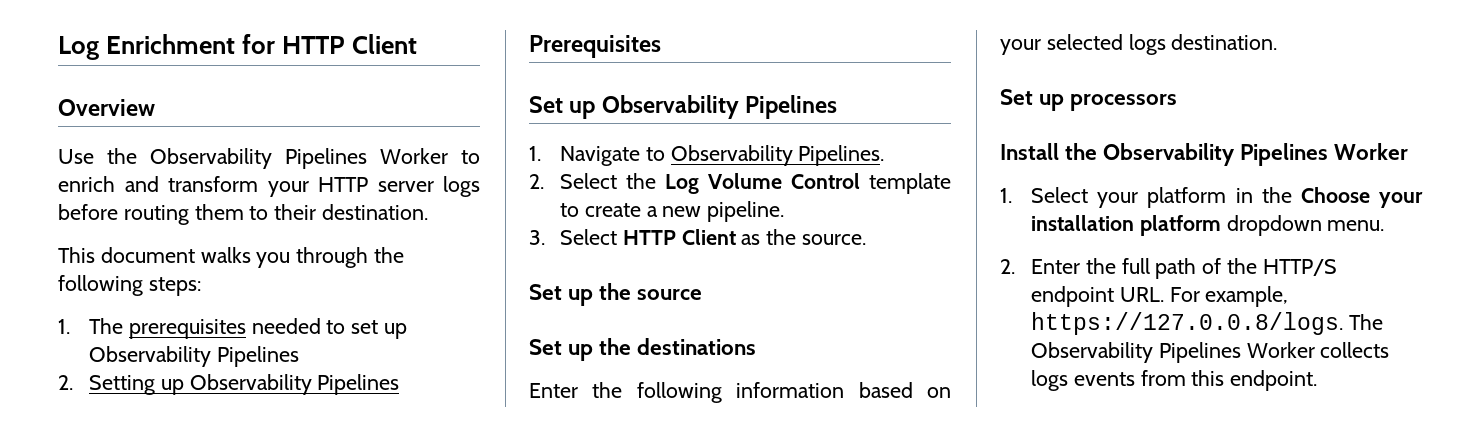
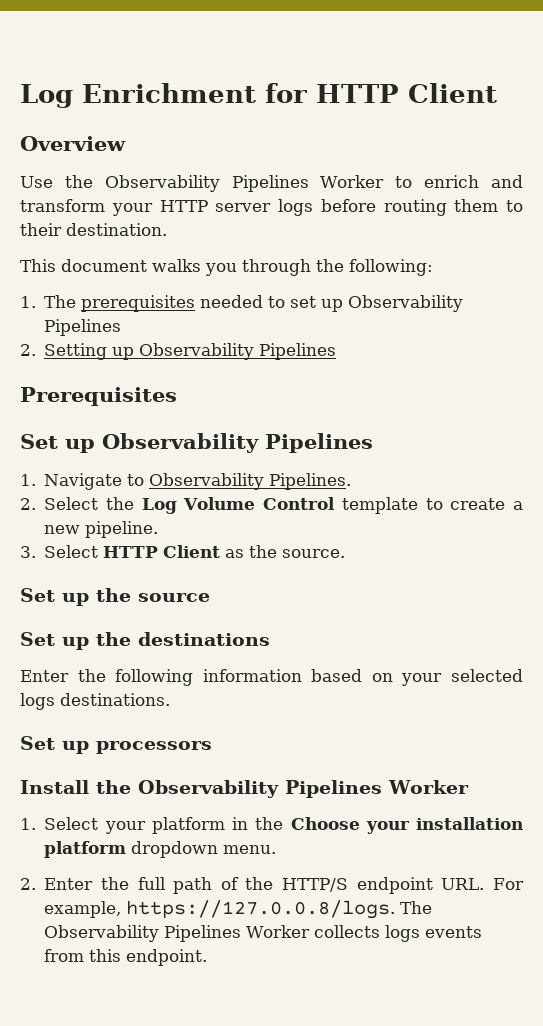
[58,275,201,296] following steps: -> [349,259,433,276] following:
[1171,34,1278,50] destination. -> [60,693,170,706] destinations.

